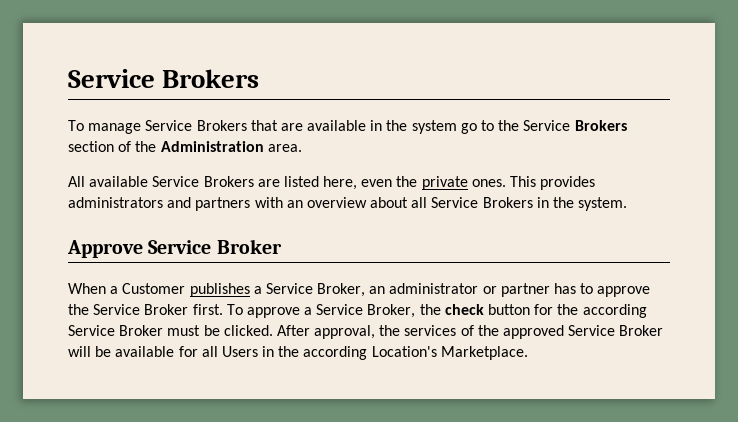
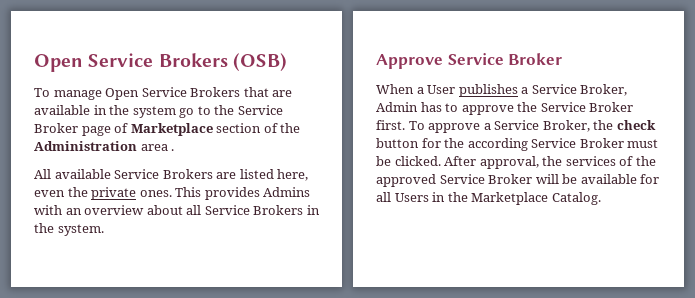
[68,69,260,88] Service Brokers -> [34,53,287,72] Open Service Brokers (OSB)
(142, 128) none -> [105,88,140,100] Open
[574,120,627,131] Brokers -> [34,123,213,136] Broker page of Marketplace
[267,144,302,152] area. -> [140,144,175,151] area .
[68,197,251,211] administrators and partners -> [263,187,311,197] Admins
[122,283,186,294] Customer -> [427,85,456,94] User
[369,283,550,297] an administrator or partner -> [376,102,418,112] Admin
[303,346,528,360] according Location's Marketplace. -> [471,192,601,205] Marketplace Catalog.

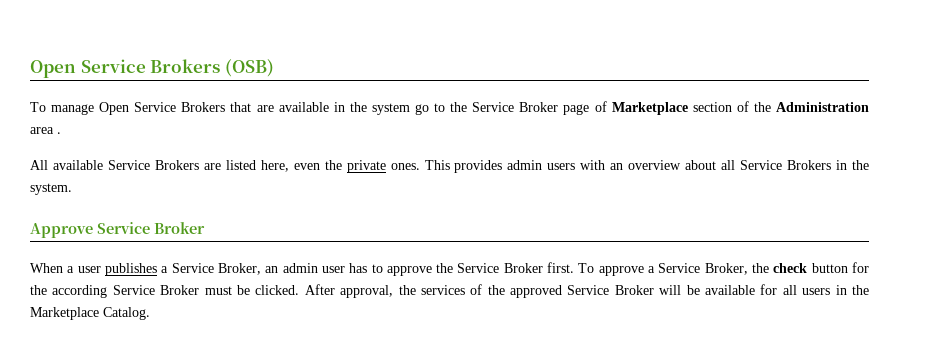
[263,187,311,197] Admins -> [507,160,576,170] admin users
[427,85,456,94] User -> [77,266,101,273] user
[376,102,418,112] Admin -> [265,263,345,273] an admin user
[394,193,429,202] Users -> [802,288,831,295] users

